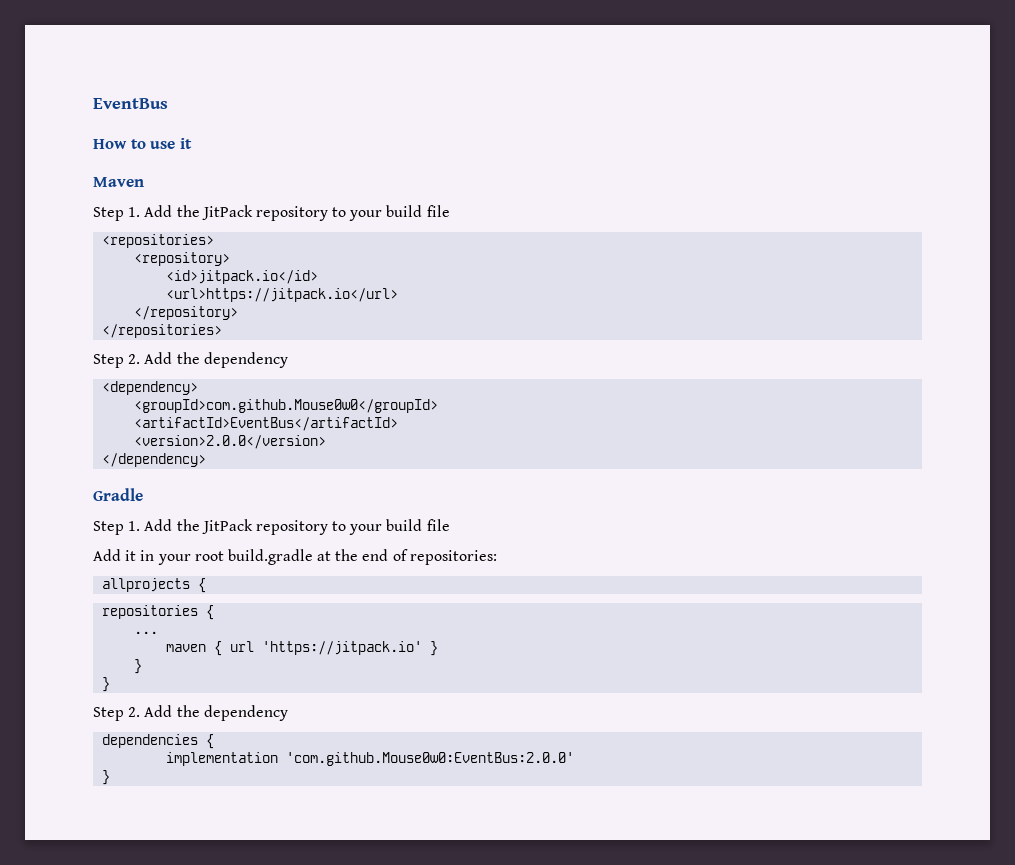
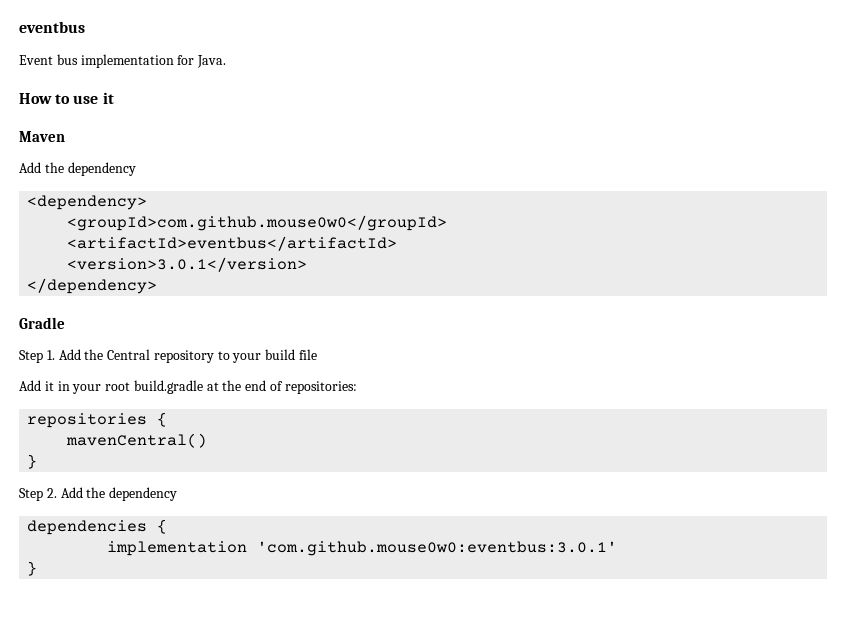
[93,98,168,109] EventBus -> [19,21,85,33] [19,54,227,68] eventbus // Event bus implementation for Java.
[93,205,450,221] [102,234,215,248] [134,252,231,266] [166,270,319,284] [166,288,399,302] [134,306,239,320] [102,324,223,338] [93,354,141,368] Step 1. Add the JitPack repository to your build file // <repositories> // <repository> // <id>jitpack.io</id> // <url>https://jitpack.io</url> // </repository> // </repositories> // Step 2. -> (65, 136) none
[134,399,439,413] [134,417,399,431] [134,435,327,449] <groupId>com.github.Mouse0w0</groupId> // <artifactId>EventBus</artifactId> // <version>2.0.0</version> -> [67,215,448,231] [67,236,398,251] [67,257,308,272] <groupId>com.github.mouse0w0</groupId> // <artifactId>eventbus</artifactId> // <version>3.0.1</version>
[201,519,253,534] JitPack -> [107,349,151,360] Central
[102,578,207,593] // allprojects { -> (357, 387) none
[134,631,159,634] [166,641,439,656] [134,659,143,674] ... // maven { url 'https://jitpack.io' } // } -> [66,433,208,448] mavenCentral()
[286,752,575,766] 'com.github.Mouse0w0:EventBus:2.0.0' -> [257,541,618,556] 'com.github.mouse0w0:eventbus:3.0.1'

